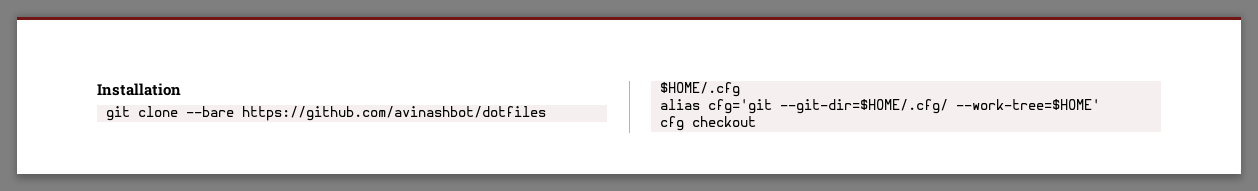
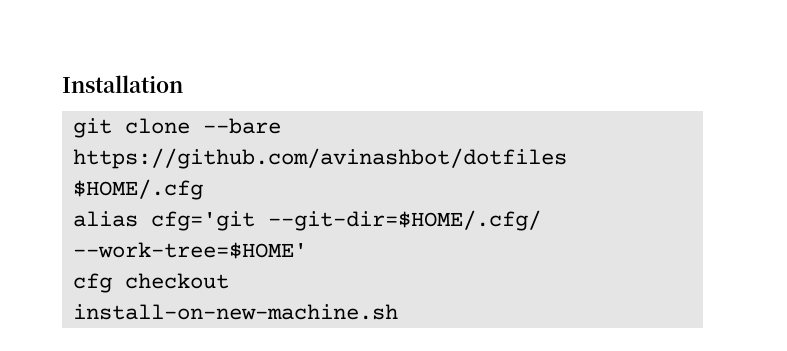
(757, 121) none -> [72,304,398,320] // install-on-new-machine.sh

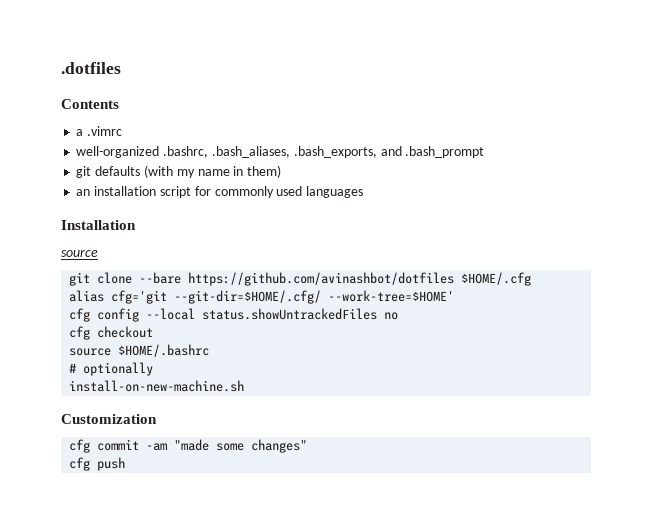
(62, 84) none -> [61,62,121,74] [61,99,119,109] [76,126,123,136] [76,146,485,158] [76,165,282,178] [76,186,364,198] .dotfiles // Contents // a .vimrc // well-organized .bashrc, .bash_aliases, .bash_exports, and .bash_prompt // git defaults (with my name in them) // an installation script for commonly used languages //
(183, 84) none -> [61,249,98,257] // source
[124,273,229,289] [72,304,398,320] checkout // install-on-new-machine.sh -> [97,308,399,322] [69,326,154,340] [69,344,210,357] [69,362,154,376] [69,380,245,392] [61,414,157,424] [69,439,308,453] [69,457,126,471] config --local status.showUntrackedFiles no // cfg checkout // source $HOME/.bashrc // # optionally // install-on-new-machine.sh // Customization // cfg commit -am "made some changes" // cfg push

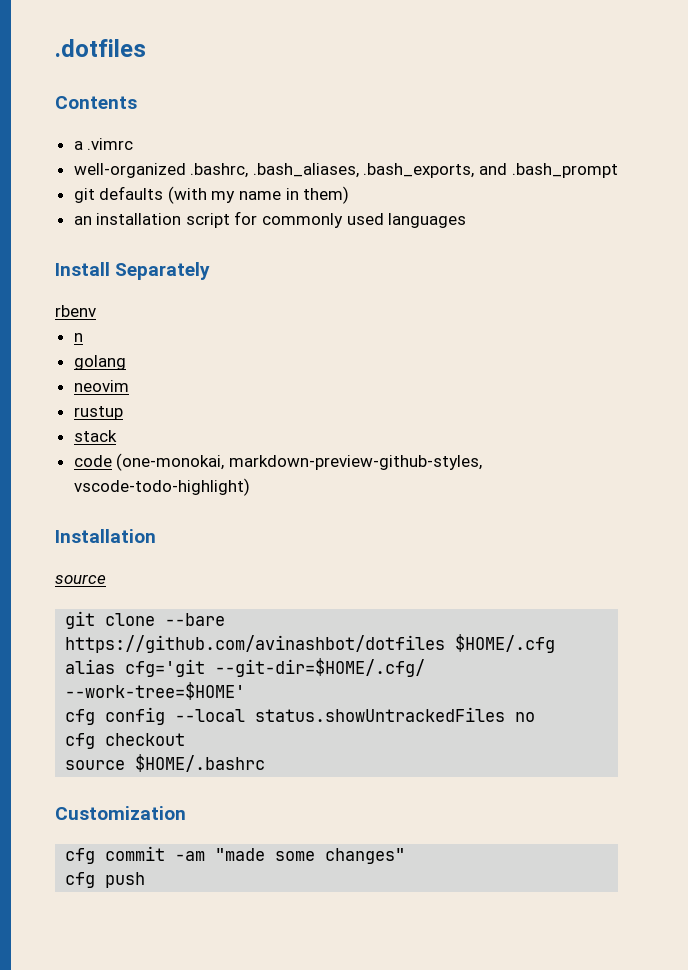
(364, 192) none -> [55,262,211,280] [55,305,96,317] [73,333,83,342] [73,355,126,370] [73,380,129,392] [73,406,123,420] [73,430,117,442] [73,453,482,471] [73,478,250,496] // Install Separately // rbenv // n // golang // neovim // rustup // stack // code (one-monokai, markdown-preview-github-styles, vscode-todo-highlight)
[69,362,154,376] [69,380,245,392] // # optionally // install-on-new-machine.sh -> (266, 763) none

